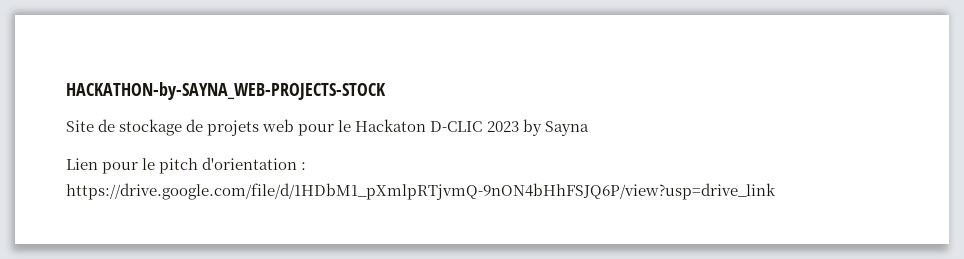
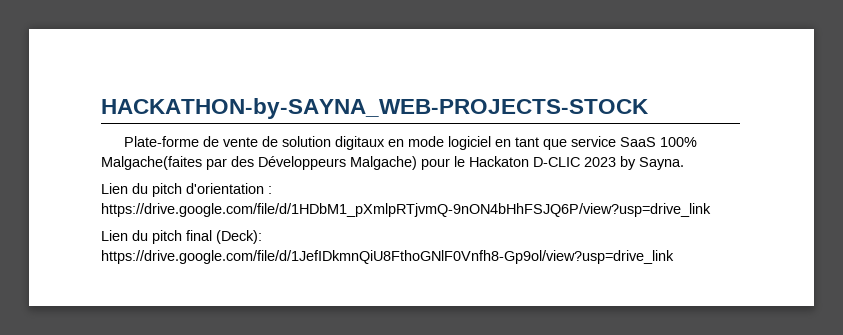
[66,119,295,136] Site de stockage de projets web -> [123,136,697,150] [101,156,417,170] Plate-forme de vente de solution digitaux en mode logiciel en tant que service SaaS 100% Malgache(faites par des Développeurs Malgache)
[544,121,589,136] [66,158,156,174] Sayna // Lien pour le -> [639,157,684,170] [101,183,148,194] Sayna. // Lien du
(776, 191) none -> [101,230,262,244] [101,250,674,264] // Lien du pitch final (Deck): https://drive.google.com/file/d/1JefIDkmnQiU8FthoGNlF0Vnfh8-Gp9ol/view?usp=drive_link

